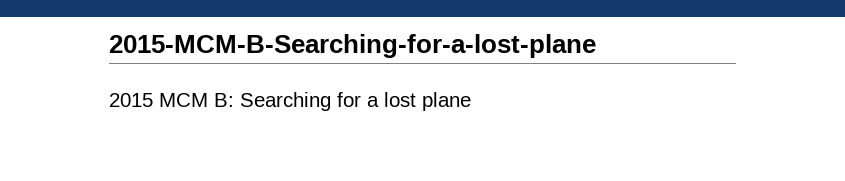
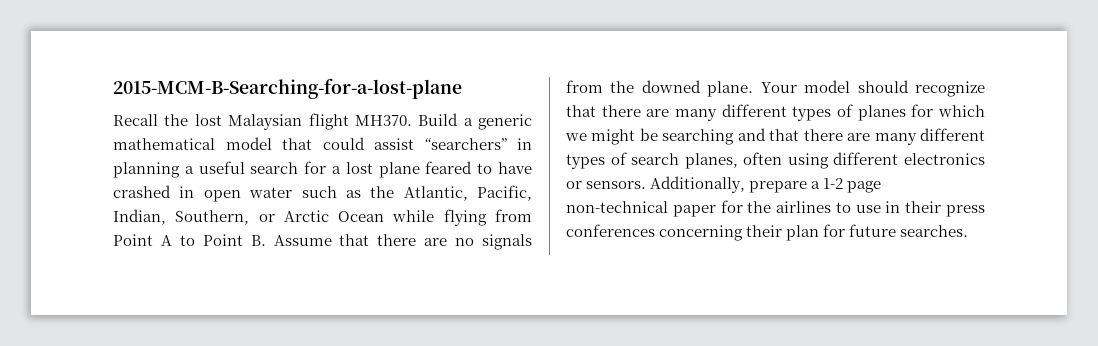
[109,92,471,111] 2015 MCM B: Searching for a lost plane -> [113,113,532,130] [113,137,532,150] [113,161,533,178] [113,185,532,202] [113,209,532,226] [113,234,532,250] [566,80,986,97] [566,104,985,121] [565,128,985,145] [566,152,985,169] [566,176,882,193] [566,200,985,217] [566,224,969,241] Recall the lost Malaysian flight MH370. Build a generic mathematical model that could assist “searchers” in planning a useful search for a lost plane feared to have crashed in open water such as the Atlantic, Pacific, Indian, Southern, or Arctic Ocean while flying from Point A to Point B. Assume that there are no signals from the downed plane. Your model should recognize that there are many different types of planes for which we might be searching and that there are many different types of search planes, often using different electronics or sensors. Additionally, prepare a 1-2 page non-technical paper for the airlines to use in their press conferences concerning their plan for future searches.

